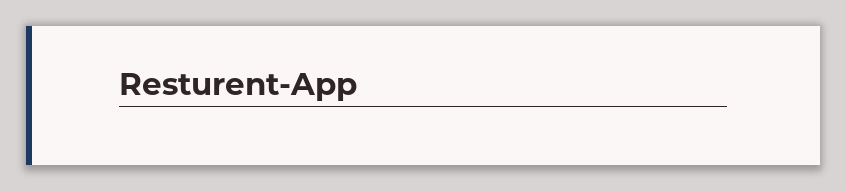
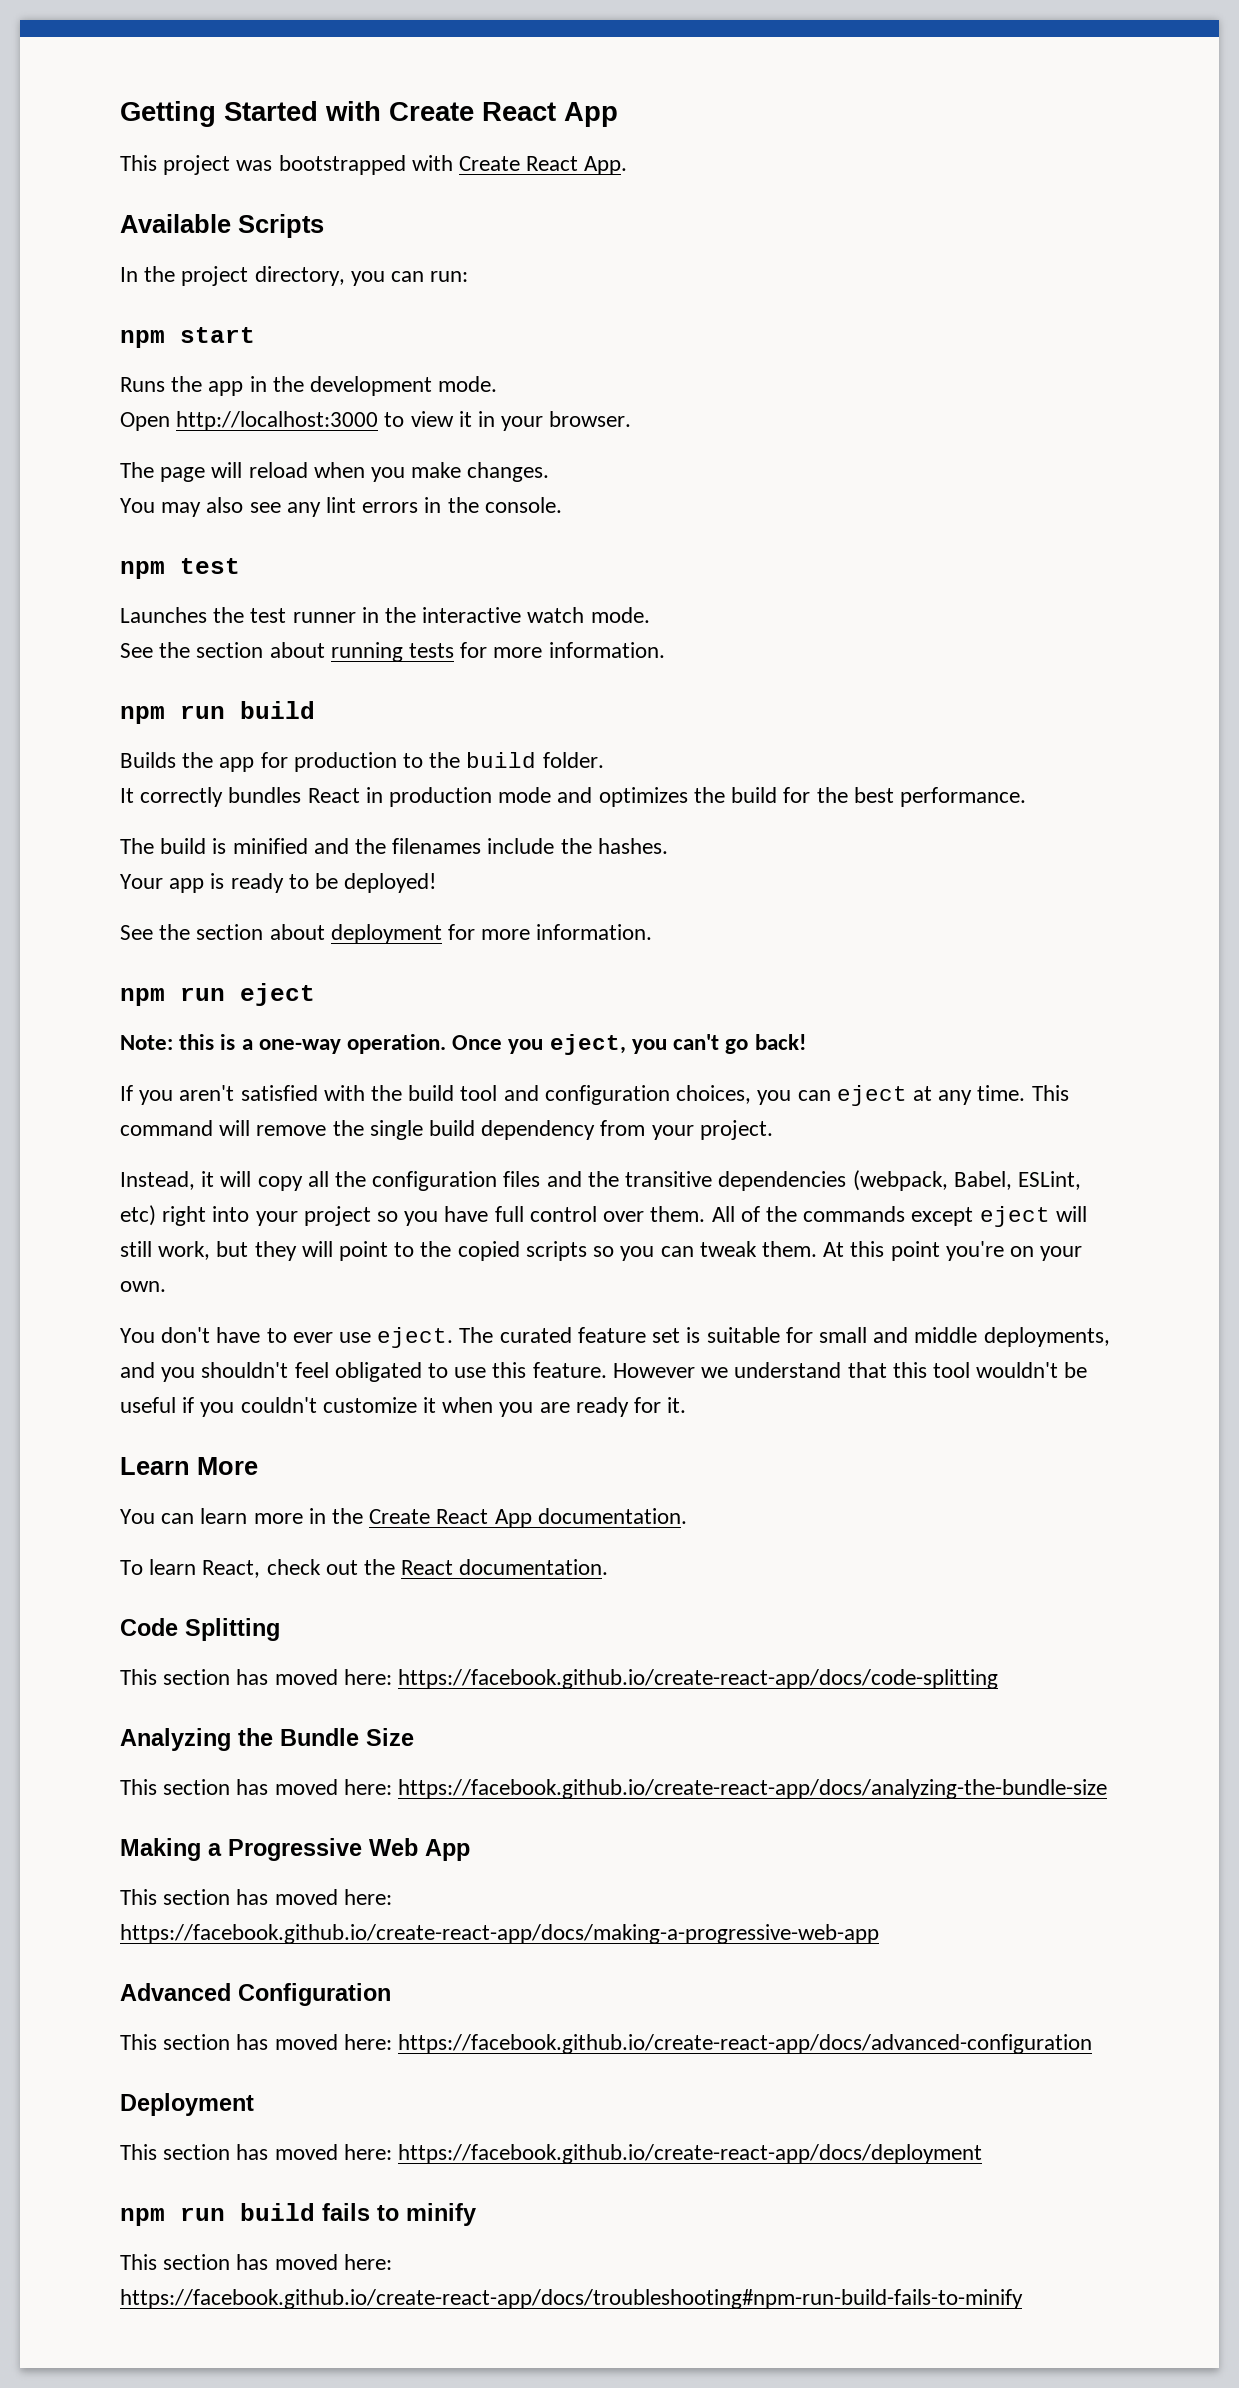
[119,73,357,101] Resturent-App -> [120,101,618,127] [120,155,628,175] [120,214,324,238] [120,266,469,286] [120,327,255,348] [120,376,498,396] [120,411,632,431] [120,462,550,482] [120,497,562,517] [120,558,240,579] [120,607,650,623] [120,642,665,662] [120,701,315,724] [120,752,604,772] [120,787,1026,807] [120,838,668,854] [120,873,437,893] [120,924,653,944] [120,983,315,1006] [120,1034,806,1055] [120,1085,1069,1106] [120,1120,773,1140] [120,1170,1081,1191] [120,1205,1087,1227] [120,1241,1083,1261] [120,1281,166,1292] [120,1327,1110,1348] [120,1362,1088,1382] [120,1397,687,1417] [120,1457,258,1475] [120,1508,687,1528] [120,1559,609,1578] [120,1618,280,1641] [120,1669,999,1689] [120,1728,414,1751] [120,1779,1108,1799] [120,1838,470,1861] [120,1889,392,1905] [120,1924,879,1944] [120,1983,391,2006] [120,2034,1093,2054] [120,2093,254,2116] [120,2144,983,2164] [120,2203,476,2226] [120,2254,392,2270] [120,2289,1023,2309] Getting Started with Create React App // This project was bootstrapped with Create React App. // Available Scripts // In the project directory, you can run: // npm start // Runs the app in the development mode. // Open http://localhost:3000 to view it in your browser. // The page will reload when you make changes. // You may also see any lint errors in the console. // npm test // Launches the test runner in the interactive watch mode. // See the section about running tests for more information. // npm run build // Builds the app for production to the build folder. // It correctly bundles React in production mode and optimizes the build for the best performance. // The build is minified and the filenames include the hashes. // Your app is ready to be deployed! // See the section about deployment for more information. // npm run eject // Note: this is a one-way operation. Once you eject, you can't go back! // If you aren't satisfied with the build tool and configuration choices, you can eject at any time. This command will remove the single build dependency from your project. // Instead, it will copy all the configuration files and the transitive dependencies (webpack, Babel, ESLint, etc) right into your project so you have full control over them. All of the commands except eject will still work, but they will point to the copied scripts so you can tweak them. At this point you're on your own. // You don't have to ever use eject. The curated feature set is suitable for small and middle deployments, and you shouldn't feel obligated to use this feature. However we understand that this tool wouldn't be useful if you couldn't customize it when you are ready for it. // Learn More // You can learn more in the Create React App documentation. // To learn React, check out the React documentation. // Code Splitting // This section has moved here: https://facebook.github.io/create-react-app/docs/code-splitting // Analyzing the Bundle Size // This section has moved here: https://facebook.github.io/create-react-app/docs/analyzing-the-bundle-size // Making a Progressive Web App // This section has moved here: https://facebook.github.io/create-react-app/docs/making-a-progressive-web-app // Advanced Configuration // This section has moved here: https://facebook.github.io/create-react-app/docs/advanced-configuration // Deployment // This section has moved here: https://facebook.github.io/create-react-app/docs/deployment // npm run build fails to minify // This section has moved here: https://facebook.github.io/create-react-app/docs/troubleshooting#npm-run-build-fails-to-minify

